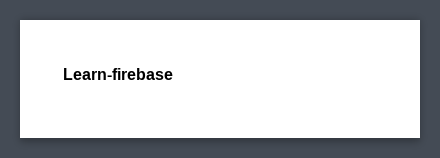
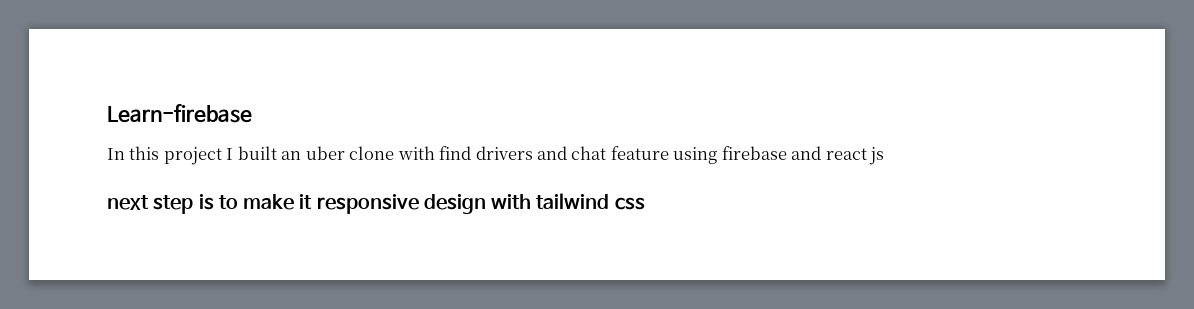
(173, 74) none -> [107,146,885,165] [107,193,645,214] // In this project I built an uber clone with find drivers and chat feature using firebase and react js // next step is to make it responsive design with tailwind css

